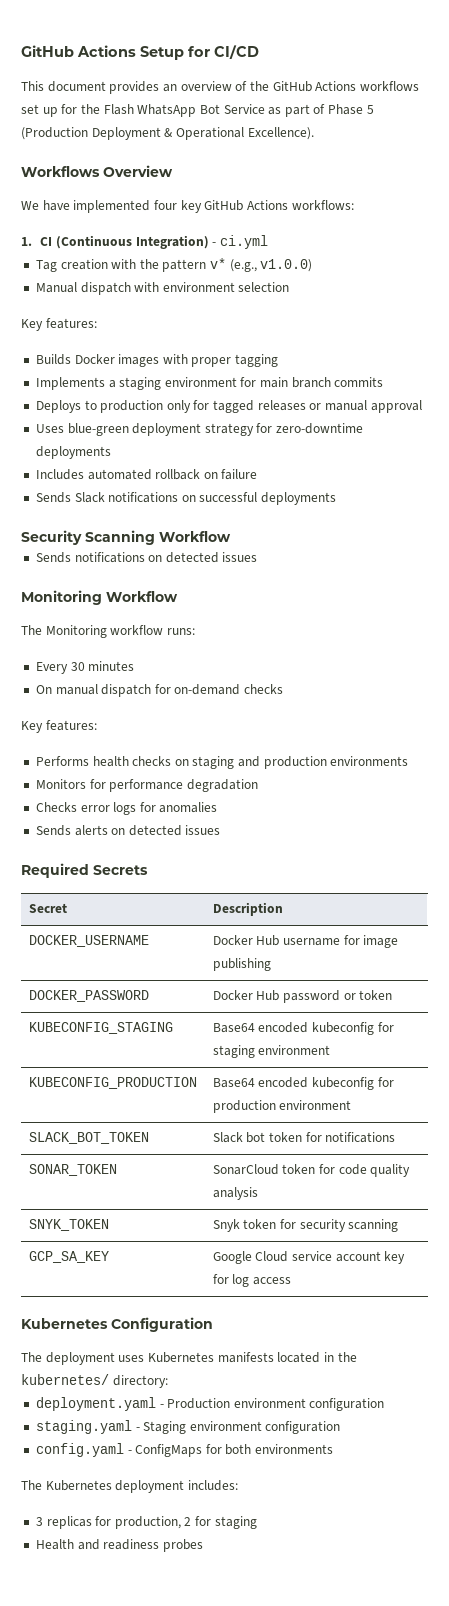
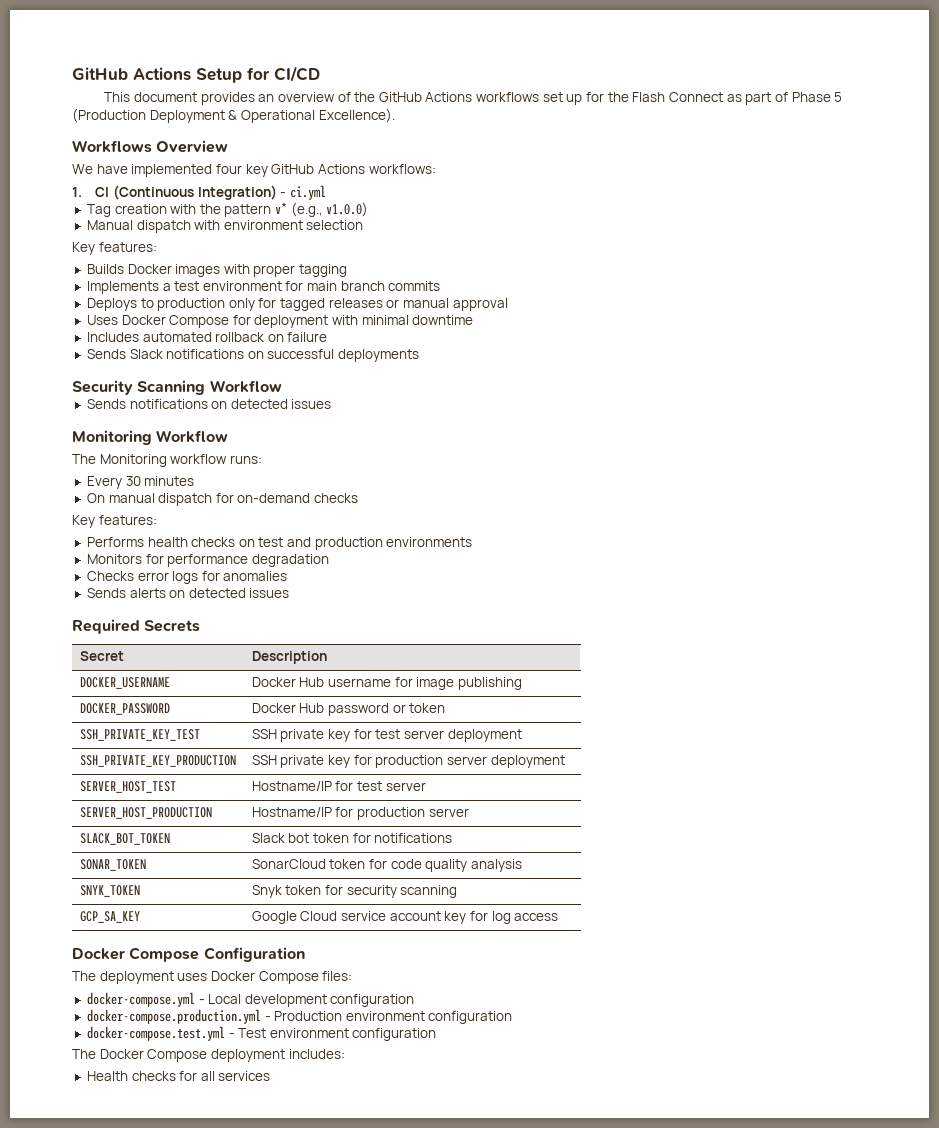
[137,104,265,117] WhatsApp Bot Service -> [668,92,723,102] Connect
[119,377,162,390] staging -> [174,281,200,291] test
[67,423,364,436] [35,446,111,459] blue-green deployment strategy for zero-downtime deployments -> [121,315,474,328] Docker Compose for deployment with minimal downtime
[192,756,235,769] staging -> [258,537,284,547] test
[28,1022,173,1034] [212,1022,394,1035] [212,1045,331,1058] [28,1077,197,1089] [212,1077,394,1090] [212,1100,352,1113] KUBECONFIG_STAGING | Base64 encoded kubeconfig for staging environment // KUBECONFIG_PRODUCTION | Base64 encoded kubeconfig for production environment -> [79,729,200,741] [251,729,522,742] [79,755,236,767] [251,755,565,768] [79,781,176,793] [251,781,426,791] [79,807,212,819] [251,807,469,820] SSH_PRIVATE_KEY_TEST | SSH private key for test server deployment // SSH_PRIVATE_KEY_PRODUCTION | SSH private key for production server deployment // SERVER_HOST_TEST | Hostname/IP for test server // SERVER_HOST_PRODUCTION | Hostname/IP for production server
[21,1318,108,1329] Kubernetes -> [72,947,200,962] Docker Compose
[147,1352,357,1363] [21,1374,168,1388] [35,1397,156,1411] Kubernetes manifests located in the kubernetes/ directory: // deployment.yaml -> [210,971,353,984] [86,992,415,1007] [86,1009,261,1024] Docker Compose files: // docker-compose.yml - Local development configuration // docker-compose.production.yml
[35,1420,341,1434] [35,1443,334,1457] [21,1480,112,1491] staging.yaml - Staging environment configuration // config.yaml - ConfigMaps for both environments // The Kubernetes -> [86,1026,437,1041] [72,1049,208,1062] docker-compose.test.yml - Test environment configuration // The Docker Compose
[35,1516,257,1529] [35,1539,203,1552] 3 replicas for production, 2 for staging // Health and readiness probes -> [86,1071,271,1081] Health checks for all services

